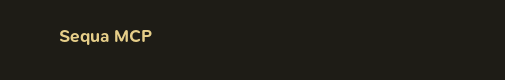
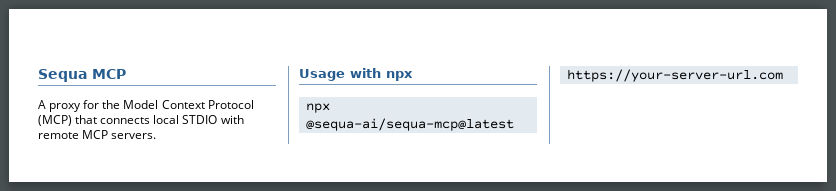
(152, 36) none -> [38,100,254,112] [38,115,244,126] [38,130,157,139] [299,68,413,81] [305,103,330,113] [305,118,514,131] [566,69,783,82] // A proxy for the Model Context Protocol (MCP) that connects local STDIO with remote MCP servers. // Usage with npx // npx @sequa-ai/sequa-mcp@latest https://your-server-url.com

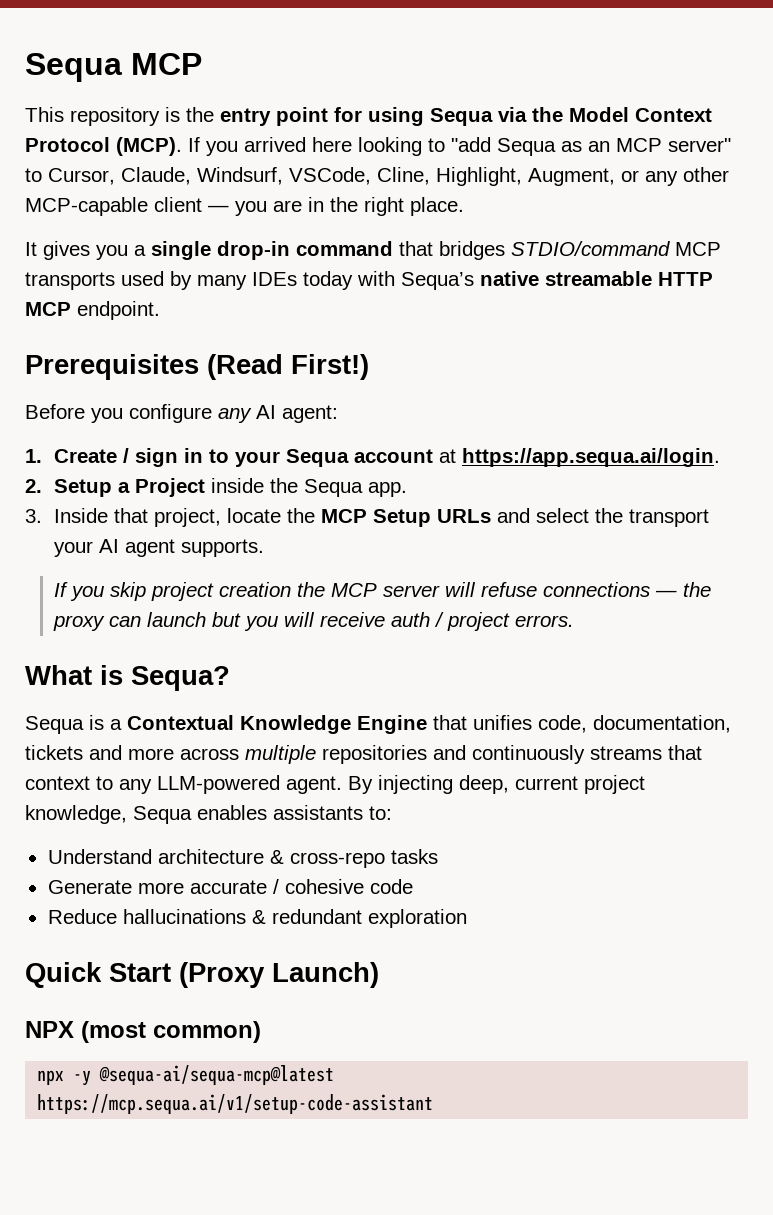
[38,100,254,112] [38,115,244,126] [38,130,157,139] [299,68,413,81] [305,103,330,113] [305,118,514,131] [566,69,783,82] A proxy for the Model Context Protocol (MCP) that connects local STDIO with remote MCP servers. // Usage with npx // npx @sequa-ai/sequa-mcp@latest https://your-server-url.com -> [25,107,712,126] [25,137,731,156] [25,167,729,186] [25,197,464,216] [25,241,721,260] [25,271,713,290] [25,301,160,320] [25,354,369,380] [25,404,338,423] [25,448,721,467] [25,478,408,497] [25,508,710,527] [54,539,265,557] [54,582,712,601] [53,612,575,631] [25,665,230,691] [25,715,731,734] [25,745,702,764] [25,775,645,794] [25,805,392,824] [47,849,438,868] [47,879,413,894] [47,909,467,928] [25,962,379,988] [25,1021,261,1043] [37,1065,335,1086] [37,1094,434,1114] This repository is the entry point for using Sequa via the Model Context Protocol (MCP). If you arrived here looking to "add Sequa as an MCP server" to Cursor, Claude, Windsurf, VSCode, Cline, Highlight, Augment, or any other MCP‑capable client — you are in the right place. // It gives you a single drop‑in command that bridges STDIO/command MCP transports used by many IDEs today with Sequa’s native streamable HTTP MCP endpoint. // Prerequisites (Read First!) // Before you configure any AI agent: // 1. Create / sign in to your Sequa account at https://app.sequa.ai/login. // 2. Setup a Project inside the Sequa app. // 3. Inside that project, locate the MCP Setup URLs and select the transport your AI agent supports. // If you skip project creation the MCP server will refuse connections — the proxy can launch but you will receive auth / project errors. // What is Sequa? // Sequa is a Contextual Knowledge Engine that unifies code, documentation, tickets and more across multiple repositories and continuously streams that context to any LLM‑powered agent. By injecting deep, current project knowledge, Sequa enables assistants to: // Understand architecture & cross‑repo tasks // Generate more accurate / cohesive code // Reduce hallucinations & redundant exploration // Quick Start (Proxy Launch) // NPX (most common) // npx -y @sequa-ai/sequa-mcp@latest https://mcp.sequa.ai/v1/setup-code-assistant

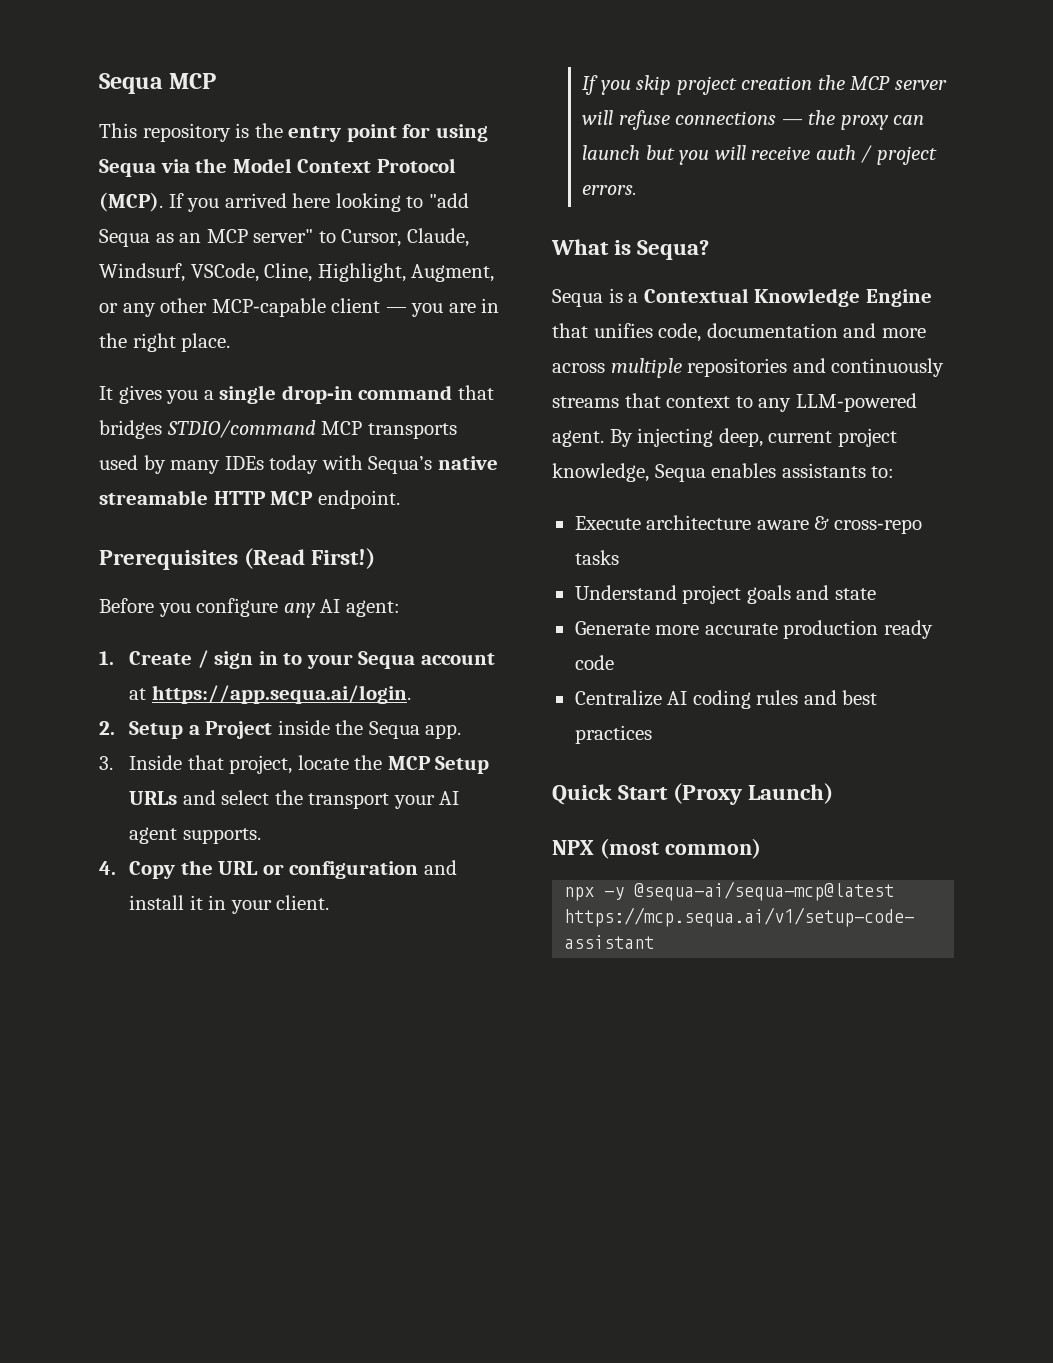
(265, 548) none -> [99,860,457,879] [129,895,330,914] // 4. Copy the URL or configuration and install it in your client.
[593,715,731,733] [25,745,83,760] documentation, tickets -> [706,323,838,338] documentation
[47,849,264,864] Understand architecture -> [574,515,809,530] Execute architecture aware
(438, 856) none -> [574,585,876,604] // Understand project goals and state
[272,879,364,894] / cohesive -> [783,620,933,639] production ready
[47,909,467,928] Reduce hallucinations & redundant exploration -> [574,690,878,709] [574,725,652,744] Centralize AI coding rules and best practices

